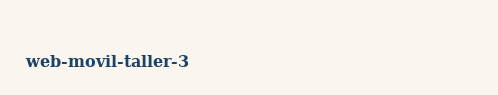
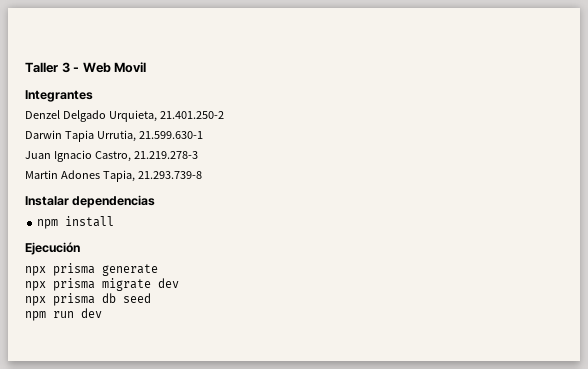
[25,55,189,67] web-movil-taller-3 -> [25,62,147,73] [25,90,93,102] [25,110,224,122] [25,130,203,142] [25,150,198,162] [25,170,202,182] [25,195,156,208] [37,216,115,229] [25,242,80,255] [25,263,158,276] [25,278,179,291] [25,293,151,306] [25,308,102,321] Taller 3 - Web Movil // Integrantes // Denzel Delgado Urquieta, 21.401.250-2 // Darwin Tapia Urrutia, 21.599.630-1 // Juan Ignacio Castro, 21.219.278-3 // Martin Adones Tapia, 21.293.739-8 // Instalar dependencias // npm install // Ejecución // npx prisma generate // npx prisma migrate dev // npx prisma db seed // npm run dev

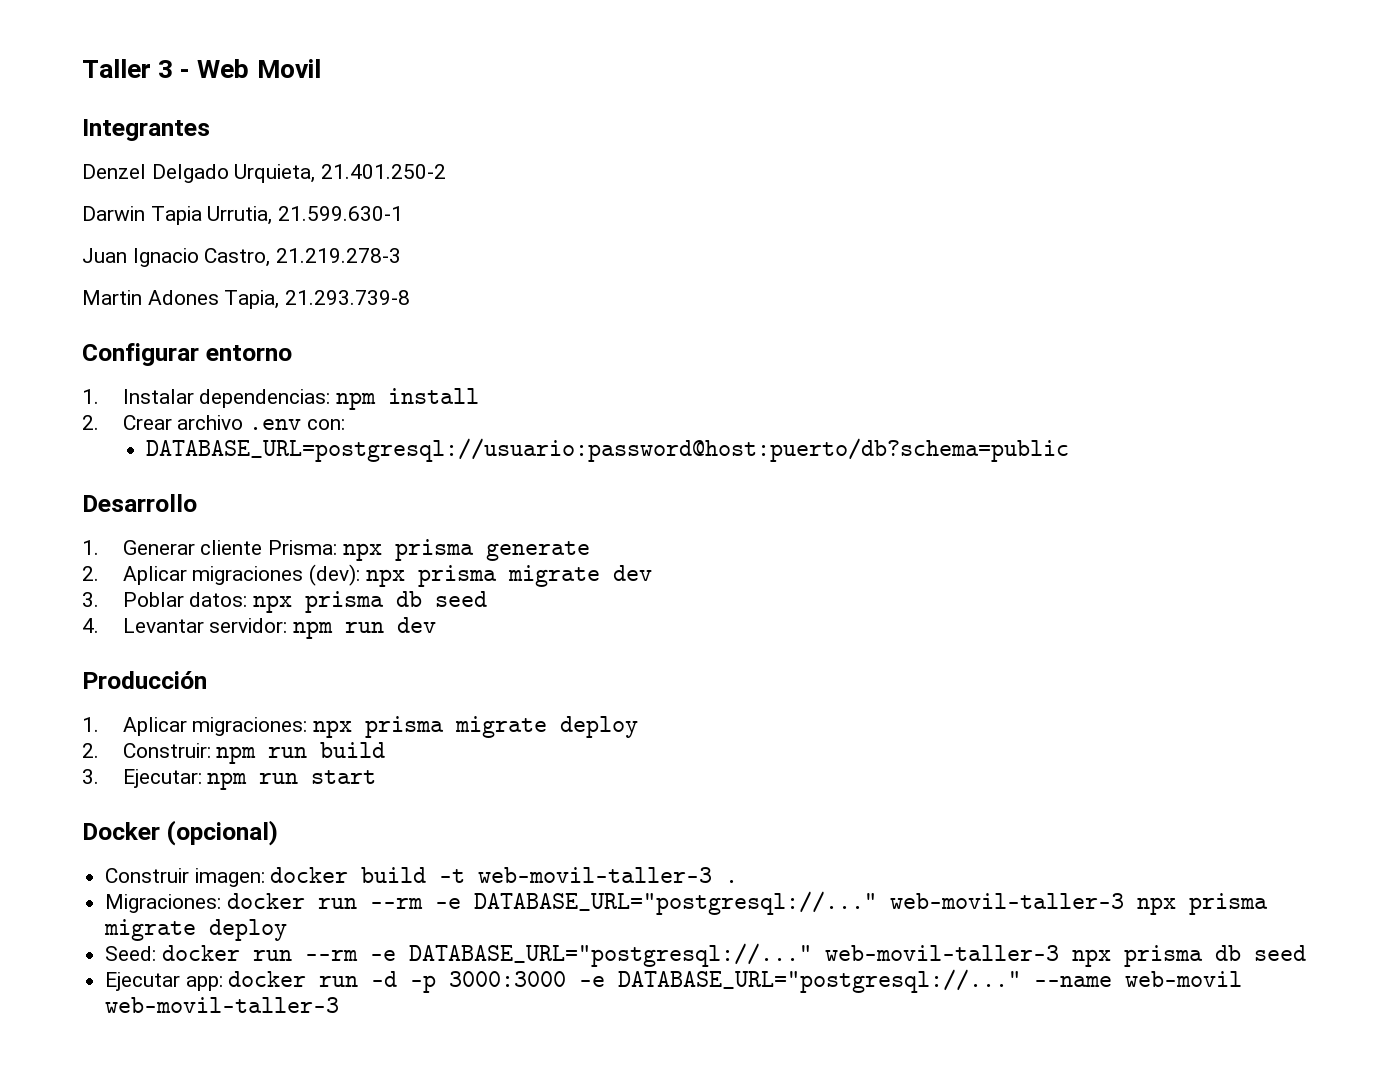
[25,195,156,208] [37,216,115,229] [25,242,80,255] Instalar dependencias // npm install // Ejecución // -> [82,343,292,366] [82,388,479,410] [82,415,345,430] [145,438,1069,462] [82,494,197,512] [82,540,337,555] Configurar entorno // 1. Instalar dependencias: npm install // 2. Crear archivo .env con: // DATABASE_URL=postgresql://usuario:password@host:puerto/db?schema=public // Desarrollo // 1. Generar cliente Prisma:
(158, 270) none -> [82,564,360,586] 2. Aplicar migraciones (dev):
[25,293,151,306] npx prisma db seed // -> [82,591,487,613] [82,618,288,633] 3. Poblar datos: npx prisma db seed // 4. Levantar servidor:
(102, 313) none -> [82,671,207,689] [82,716,638,738] [82,742,386,764] [82,769,377,790] [82,820,278,846] [105,867,739,887] [105,891,1268,915] [104,919,288,941] [105,943,1306,967] [105,969,1243,993] [105,997,340,1013] // Producción // 1. Aplicar migraciones: npx prisma migrate deploy // 2. Construir: npm run build // 3. Ejecutar: npm run start // Docker (opcional) // Construir imagen: docker build -t web-movil-taller-3 . // Migraciones: docker run --rm -e DATABASE_URL="postgresql://..." web-movil-taller-3 npx prisma migrate deploy // Seed: docker run --rm -e DATABASE_URL="postgresql://..." web-movil-taller-3 npx prisma db seed // Ejecutar app: docker run -d -p 3000:3000 -e DATABASE_URL="postgresql://..." --name web-movil web-movil-taller-3

